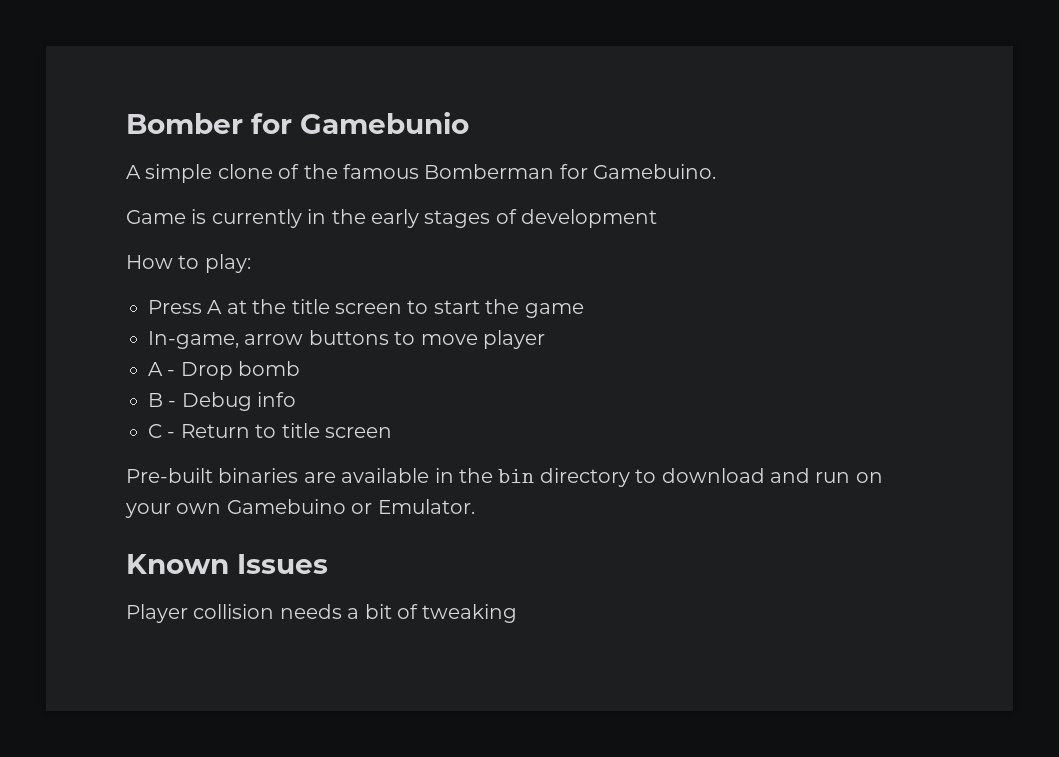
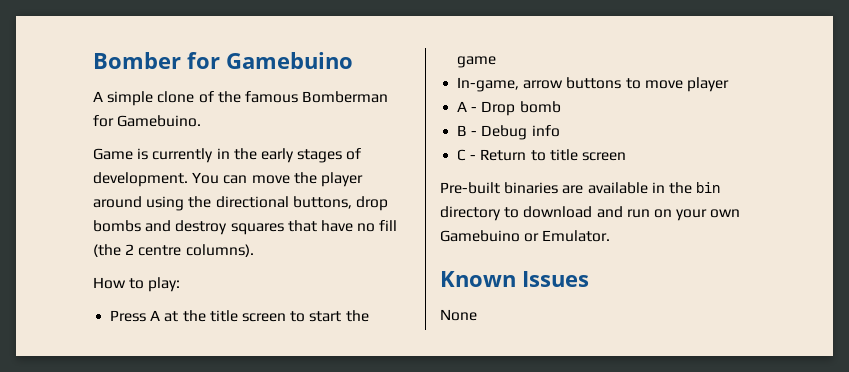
[300,112,469,134] Gamebunio -> [226,52,353,69] Gamebuino
[521,209,658,228] development -> [93,172,363,187] [93,196,388,211] [93,220,398,235] [93,244,254,257] development. You can move the player around using the directional buttons, drop bombs and destroy squares that have no fill (the 2 centre columns).
[126,604,518,623] // Player collision needs a bit of tweaking -> [440,309,477,321] // None

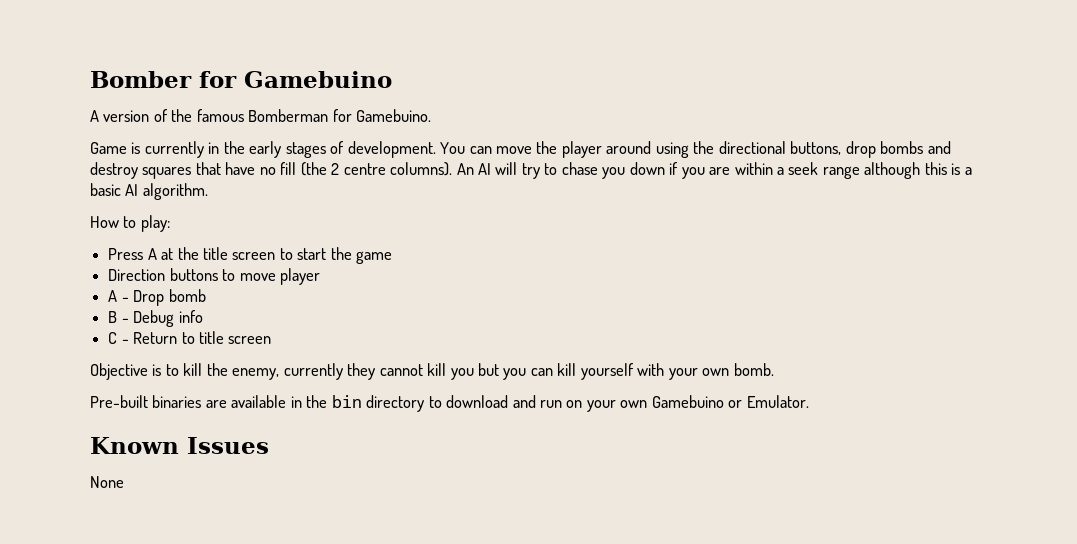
[107,91,195,106] simple clone -> [103,110,150,122] version
(254, 250) none -> [456,162,972,179] [90,183,208,200] An AI will try to chase you down if you are within a seek range although this is a basic AI algorithm.
[457,77,564,92] In-game, arrow -> [108,269,166,281] Direction
(626, 156) none -> [90,363,774,380] // Objective is to kill the enemy, currently they cannot kill you but you can kill yourself with your own bomb.

